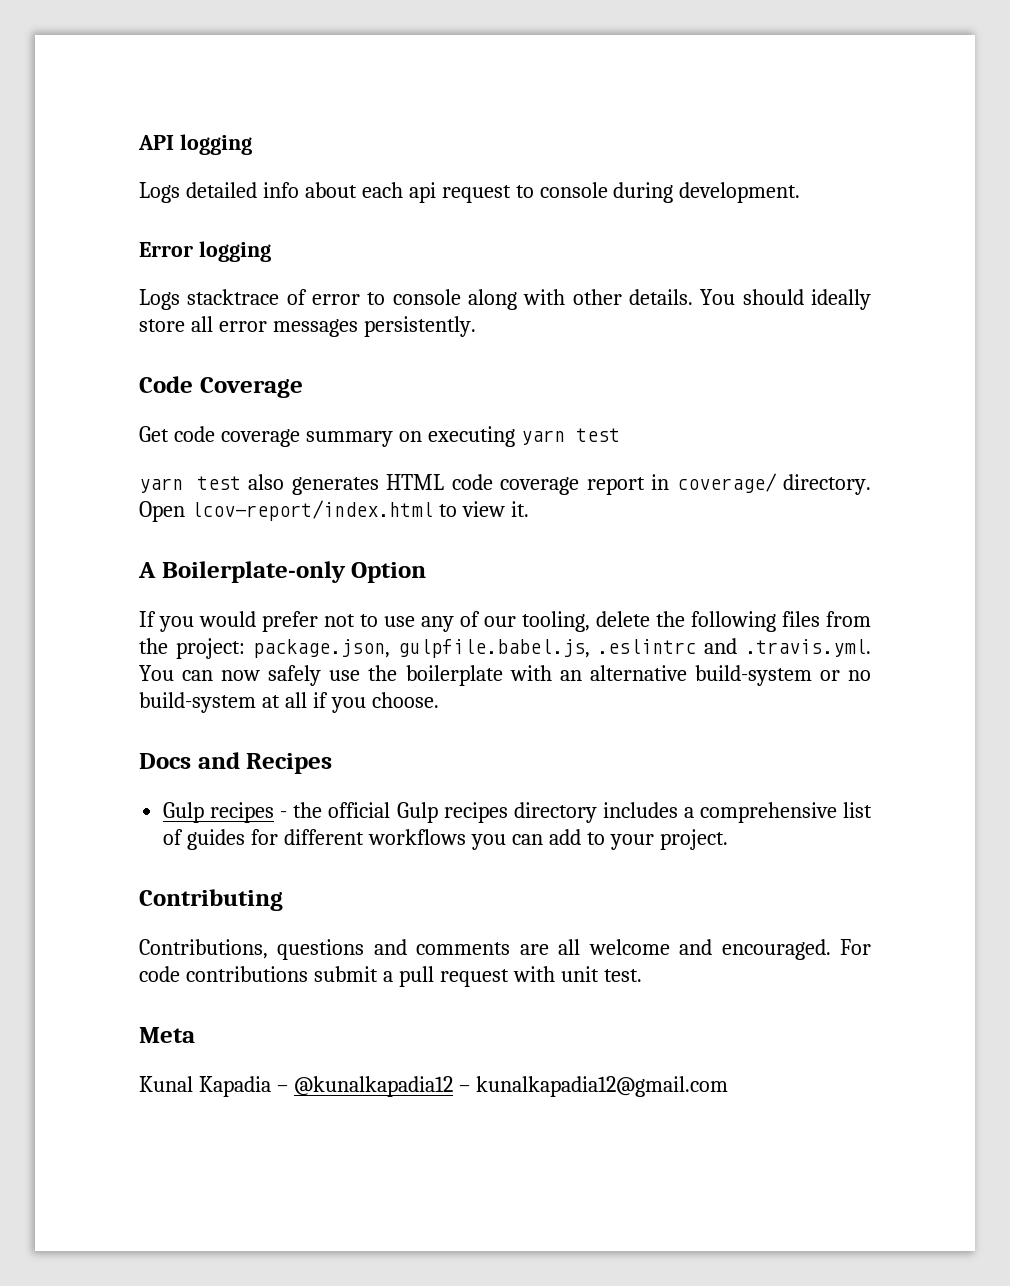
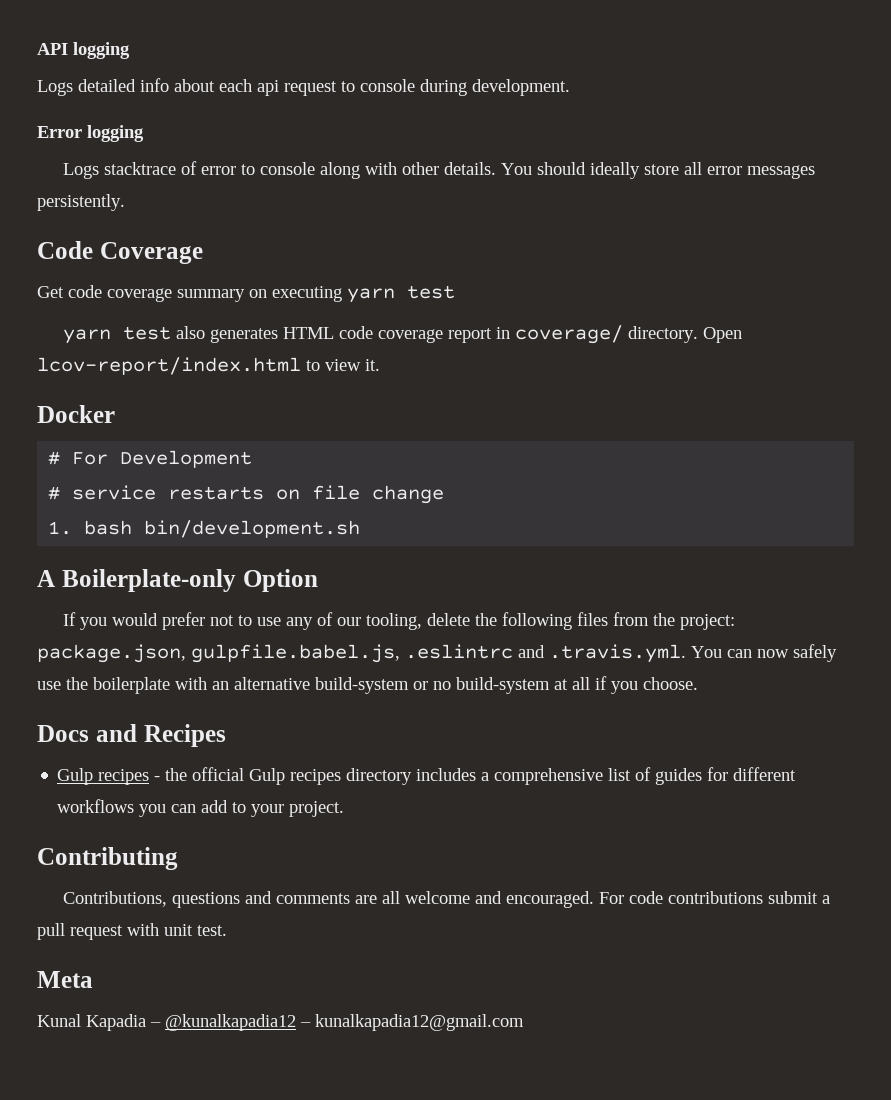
(529, 509) none -> [37,405,115,423] [48,450,253,468] [48,485,445,504] [48,520,361,538] // Docker // # For Development // # service restarts on file change // 1. bash bin/development.sh

